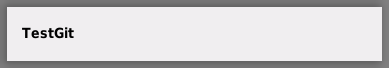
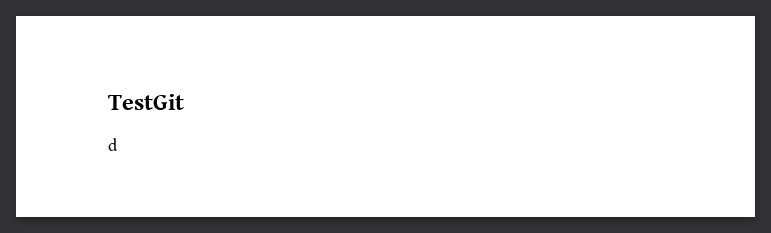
(74, 33) none -> [108,138,117,151] // d

